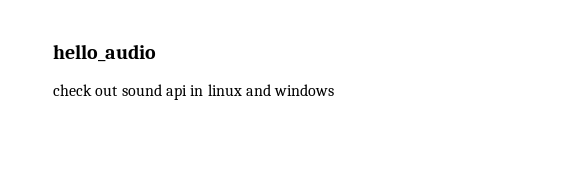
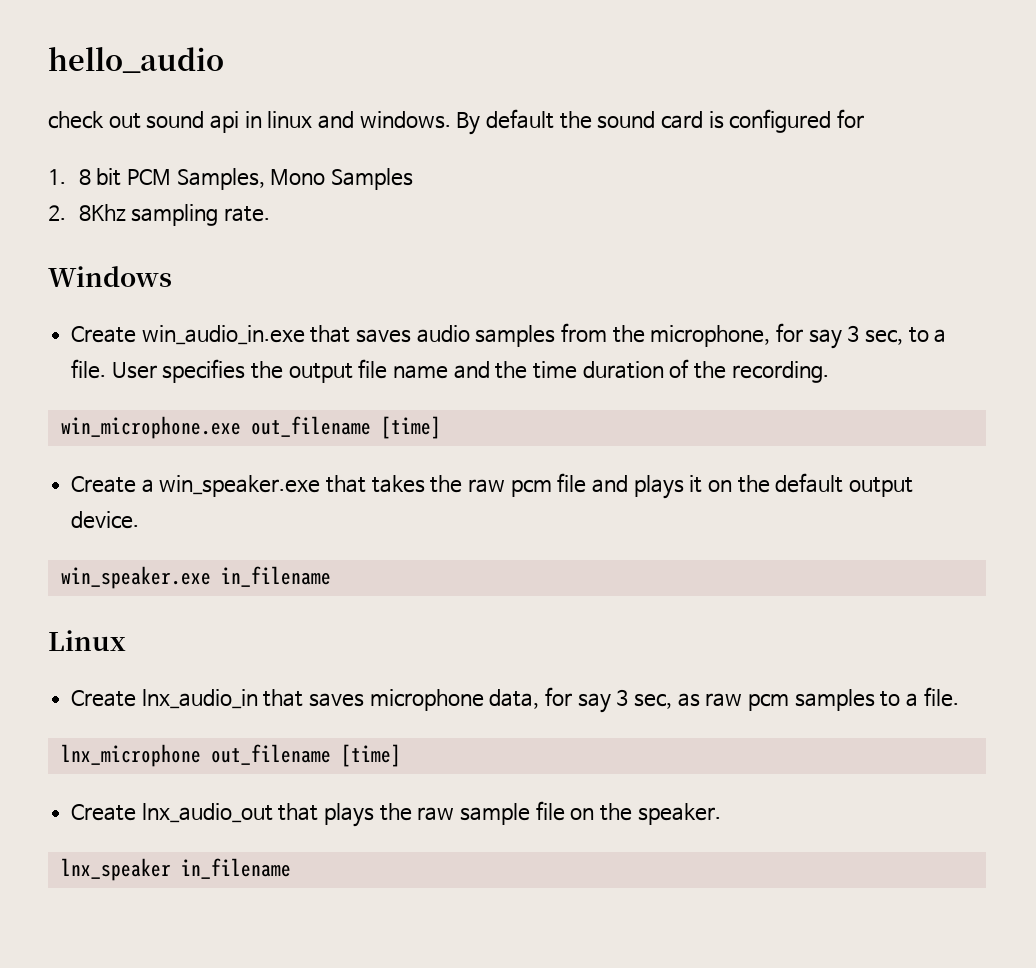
[274,84,335,96] windows -> [359,109,864,135] [48,168,414,190] [48,204,271,226] [48,266,172,287] [71,323,947,349] [71,359,829,383] [60,416,441,439] [71,473,914,499] [71,511,140,529] [60,566,331,589] [48,630,126,651] [71,687,959,713] [60,744,401,767] [71,801,721,827] [60,858,291,881] windows. By default the sound card is configured for // 1. 8 bit PCM Samples, Mono Samples // 2. 8Khz sampling rate. // Windows // Create win_audio_in.exe that saves audio samples from the microphone, for say 3 sec, to a file. User specifies the output file name and the time duration of the recording. // win_microphone.exe out_filename [time] // Create a win_speaker.exe that takes the raw pcm file and plays it on the default output device. // win_speaker.exe in_filename // Linux // Create lnx_audio_in that saves microphone data, for say 3 sec, as raw pcm samples to a file. // lnx_microphone out_filename [time] // Create lnx_audio_out that plays the raw sample file on the speaker. // lnx_speaker in_filename

